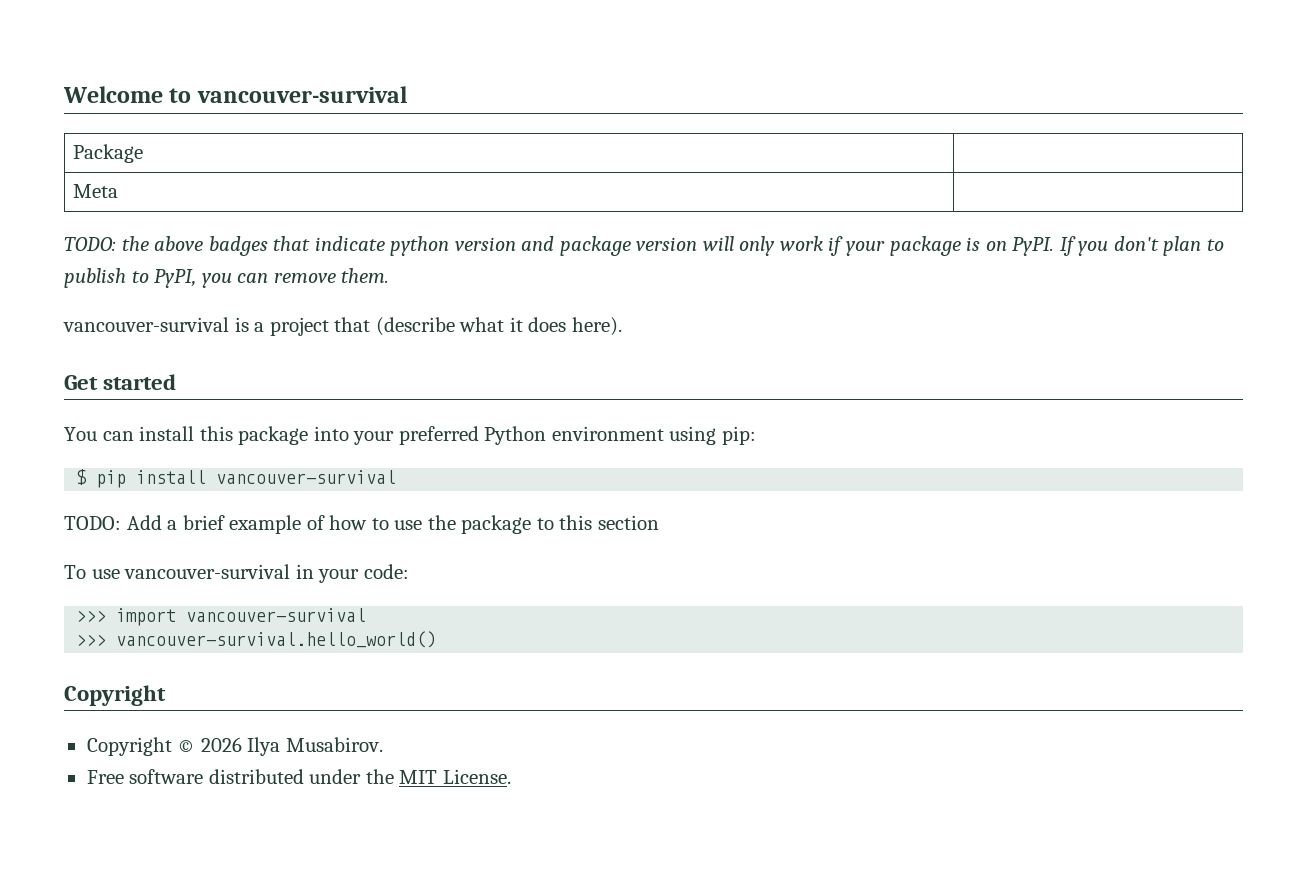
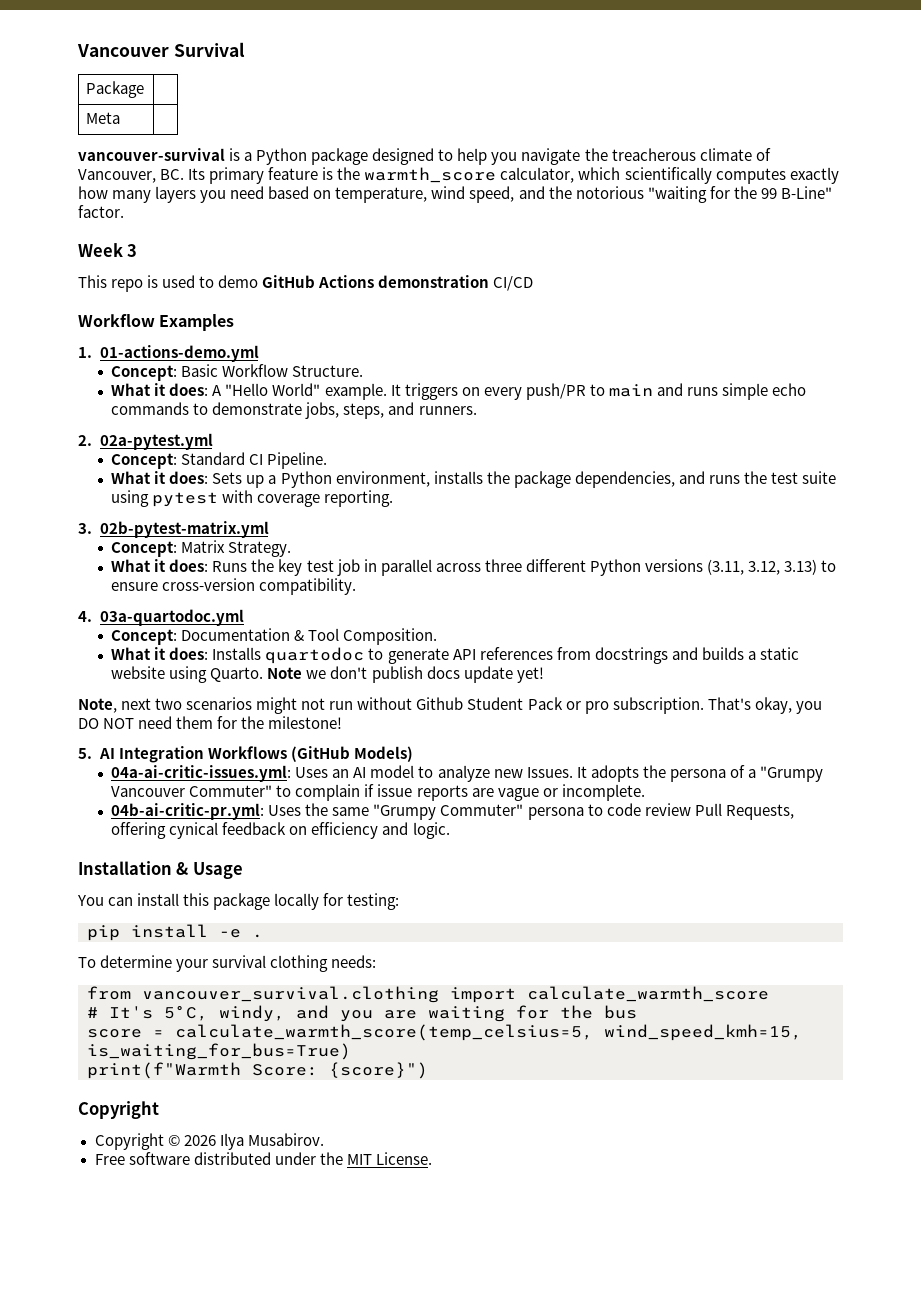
[63,86,407,103] Welcome to vancouver-survival -> [77,42,245,57] Vancouver Survival
[64,236,1224,256] [64,268,390,288] [63,317,622,336] [64,374,177,390] TODO: the above badges that indicate python version and package version will only work if your package is on PyPI. If you don't plan to publish to PyPI, you can remove them. // vancouver-survival is a project that (describe what it does here). // Get started -> [78,148,771,165] [78,167,839,184] [78,186,832,203] [78,205,124,218] [78,243,138,257] [78,275,534,292] [78,314,235,331] [78,345,259,362] [111,364,364,381] [111,383,807,400] [111,402,477,419] [78,433,213,450] [111,452,328,469] [111,471,837,488] [111,490,394,507] [78,521,269,538] [111,540,292,557] [111,559,837,576] [111,578,357,595] [78,609,244,626] [111,628,438,645] [111,647,799,664] [111,666,544,683] [78,697,822,714] [78,716,343,729] [78,746,413,763] [111,765,823,782] [111,784,645,801] [111,803,794,820] [111,822,450,839] [78,861,243,879] vancouver-survival is a Python package designed to help you navigate the treacherous climate of Vancouver, BC. Its primary feature is the warmth_score calculator, which scientifically computes exactly how many layers you need based on temperature, wind speed, and the notorious "waiting for the 99 B-Line" factor. // Week 3 // This repo is used to demo GitHub Actions demonstration CI/CD // Workflow Examples // 1. 01-actions-demo.yml // Concept: Basic Workflow Structure. // What it does: A "Hello World" example. It triggers on every push/PR to main and runs simple echo commands to demonstrate jobs, steps, and runners. // 2. 02a-pytest.yml // Concept: Standard CI Pipeline. // What it does: Sets up a Python environment, installs the package dependencies, and runs the test suite using pytest with coverage reporting. // 3. 02b-pytest-matrix.yml // Concept: Matrix Strategy. // What it does: Runs the key test job in parallel across three different Python versions (3.11, 3.12, 3.13) to ensure cross-version compatibility. // 4. 03a-quartodoc.yml // Concept: Documentation & Tool Composition. // What it does: Installs quartodoc to generate API references from docstrings and builds a static website using Quarto. Note we don't publish docs update yet! // Note, next two scenarios might not run without Github Student Pack or pro subscription. That's okay, you DO NOT need them for the milestone! // 5. AI Integration Workflows (GitHub Models) // 04a-ai-critic-issues.yml: Uses an AI model to analyze new Issues. It adopts the persona of a "Grumpy Vancouver Commuter" to complain if issue reports are vague or incomplete. // 04b-ai-critic-pr.yml: Uses the same "Grumpy Commuter" persona to code review Pull Requests, offering cynical feedback on efficiency and logic. // Installation & Usage
[313,426,756,445] [76,469,397,488] [64,515,659,534] [64,564,409,583] [76,608,367,626] [76,631,437,648] into your preferred Python environment using pip: // $ pip install vancouver-survival // TODO: Add a brief example of how to use the package to this section // To use vancouver-survival in your code: // >>> import vancouver-survival // >>> vancouver-survival.hello_world() -> [274,893,400,910] [87,924,263,941] [78,955,377,972] [87,986,769,1003] [87,1005,637,1022] [87,1024,802,1041] [87,1043,351,1060] [87,1062,428,1079] locally for testing: // pip install -e . // To determine your survival clothing needs: // from vancouver_survival.clothing import calculate_warmth_score // # It's 5°C, windy, and you are waiting for the bus // score = calculate_warmth_score(temp_celsius=5, wind_speed_kmh=15, is_waiting_for_bus=True) // print(f"Warmth Score: {score}")

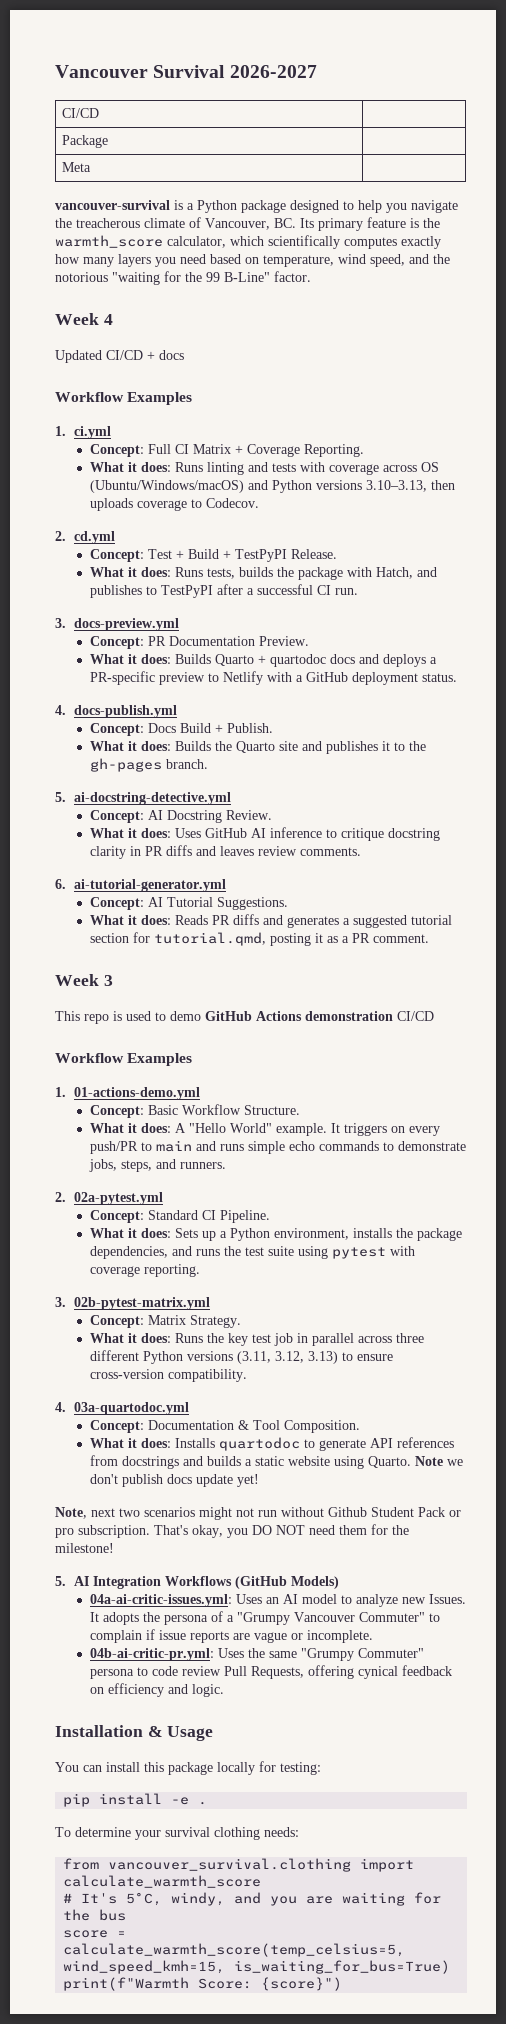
(245, 49) none -> [229,65,317,78] [61,108,99,118] 2026-2027 // CI/CD |
(124, 211) none -> [55,313,113,325] [55,350,184,363] [55,392,193,405] [55,426,112,439] [89,444,364,457] [89,462,439,475] [89,480,455,493] [89,498,259,511] [55,531,116,544] [89,549,337,562] [89,567,437,580] [89,584,358,598] [55,618,180,631] [89,636,309,649] [89,654,437,667] [89,671,457,685] [55,705,178,718] [89,723,273,736] [89,741,426,754] [89,758,208,772] [55,792,232,805] [89,810,272,823] [89,827,440,841] [89,845,361,859] [55,879,227,892] [89,897,288,910] [89,914,452,928] [89,932,429,946] // Week 4 // Updated CI/CD + docs // Workflow Examples // 1. ci.yml // Concept: Full CI Matrix + Coverage Reporting. // What it does: Runs linting and tests with coverage across OS (Ubuntu/Windows/macOS) and Python versions 3.10–3.13, then uploads coverage to Codecov. // 2. cd.yml // Concept: Test + Build + TestPyPI Release. // What it does: Runs tests, builds the package with Hatch, and publishes to TestPyPI after a successful CI run. // 3. docs-preview.yml // Concept: PR Documentation Preview. // What it does: Builds Quarto + quartodoc docs and deploys a PR-specific preview to Netlify with a GitHub deployment status. // 4. docs-publish.yml // Concept: Docs Build + Publish. // What it does: Builds the Quarto site and publishes it to the gh-pages branch. // 5. ai-docstring-detective.yml // Concept: AI Docstring Review. // What it does: Uses GitHub AI inference to critique docstring clarity in PR diffs and leaves review comments. // 6. ai-tutorial-generator.yml // Concept: AI Tutorial Suggestions. // What it does: Reads PR diffs and generates a suggested tutorial section for tutorial.qmd, posting it as a PR comment.
[78,1101,159,1119] [94,1133,324,1150] [94,1152,432,1165] // Copyright // Copyright © 2026 Ilya Musabirov. // Free software distributed under the MIT License. -> (343, 1984) none

